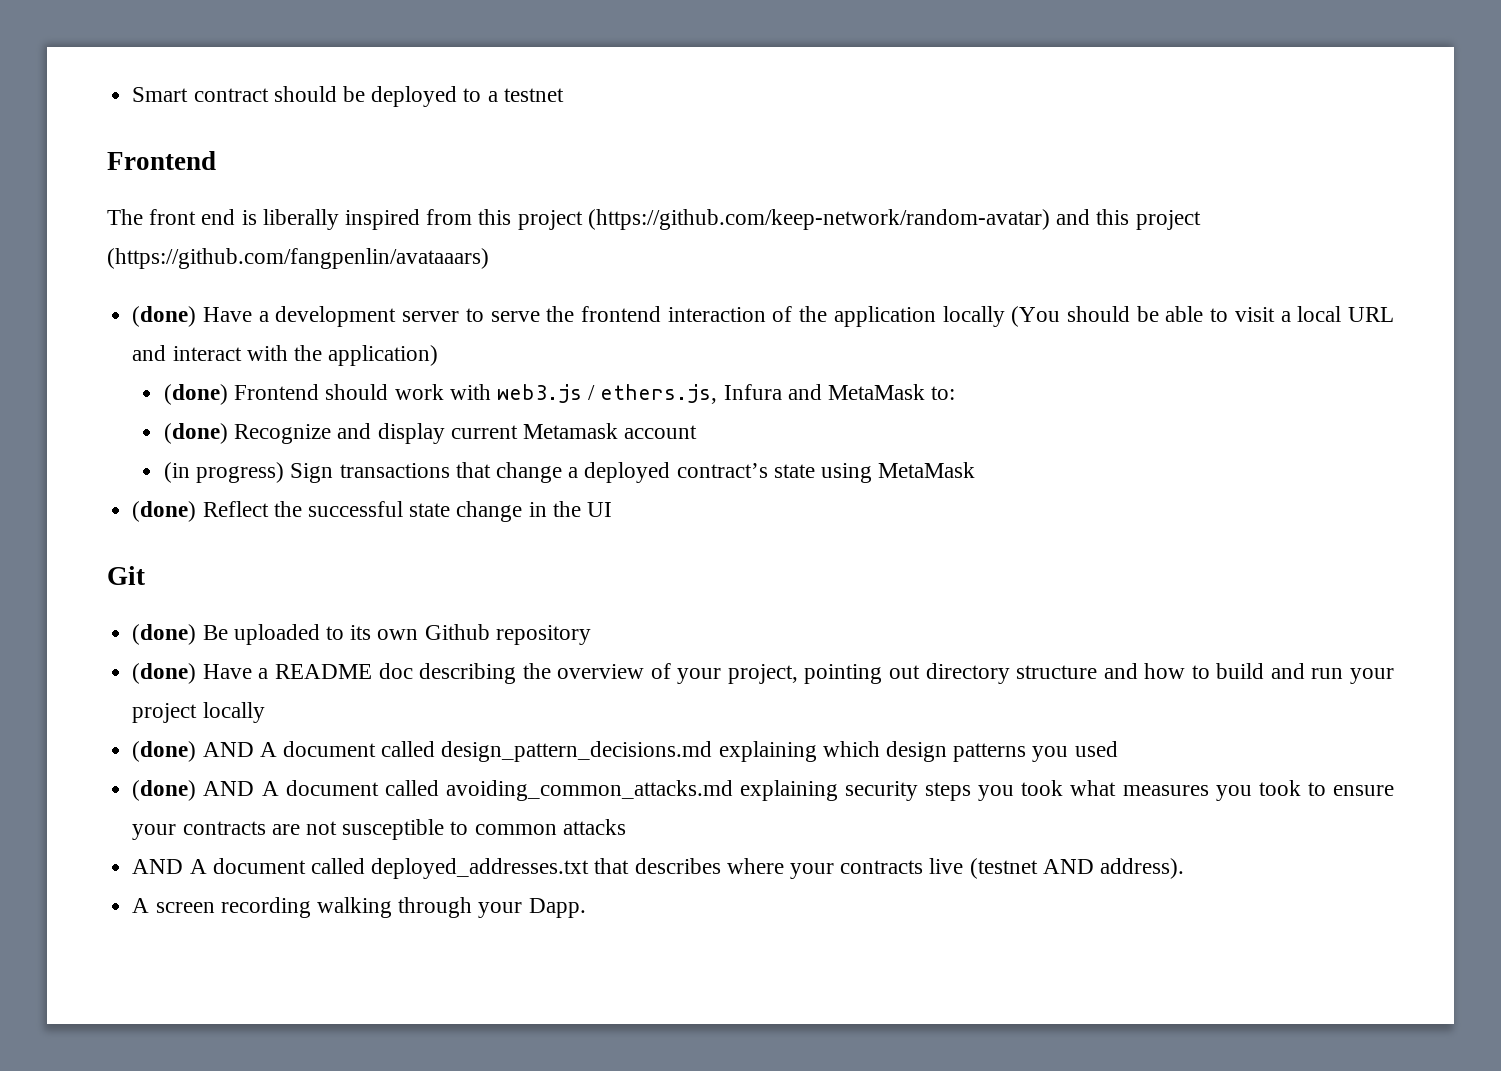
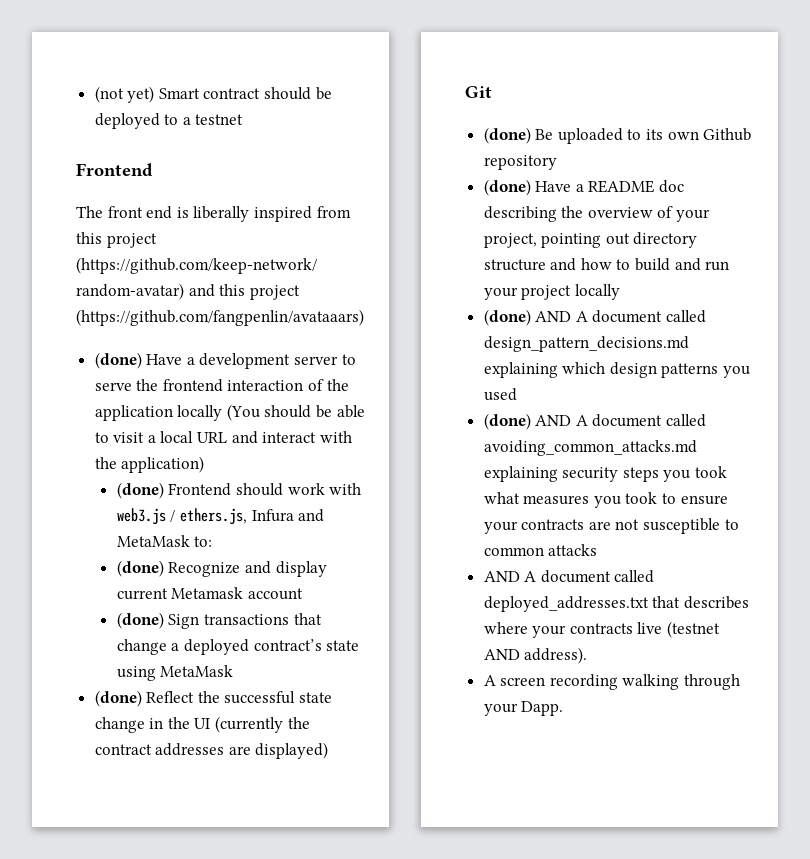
(132, 94) none -> [94,86,155,103] (not yet)
[163,462,285,483] (in progress) -> [116,612,164,629] (done)
(612, 509) none -> [215,716,310,733] [94,742,329,759] (currently the contract addresses are displayed)

